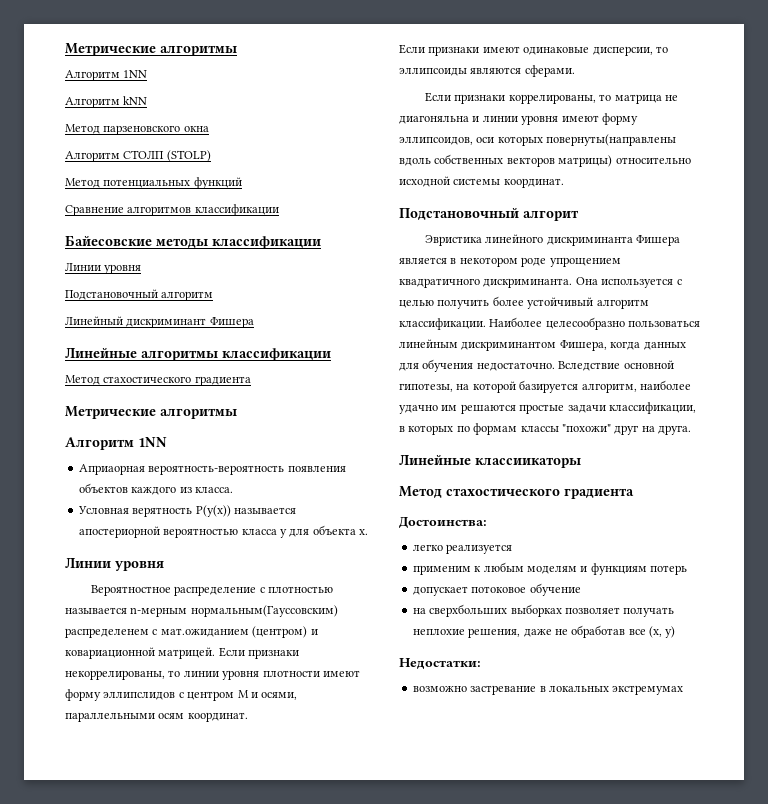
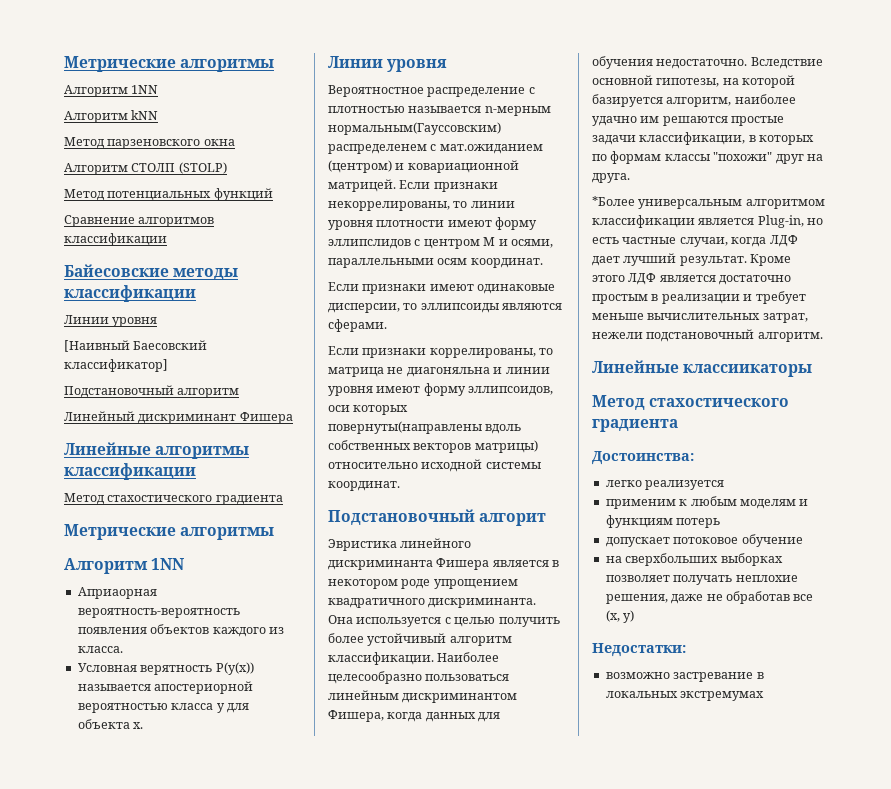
(142, 269) none -> [64,340,208,352] [64,359,168,372] // [Наивный Баесовский классификатор]
(691, 430) none -> [592,196,825,209] [592,215,824,228] [592,235,798,247] [592,253,792,266] [592,273,792,285] [592,291,806,304] [592,313,808,323] [592,329,823,342] // *Более универсальным алгоритмом классификации является Plug-in, но есть частные случаи, когда ЛДФ дает лучший результат. Кроме этого ЛДФ является достаточно простым в реализации и требует меньше вычислительных затрат, нежели подстановочный алгоритм.

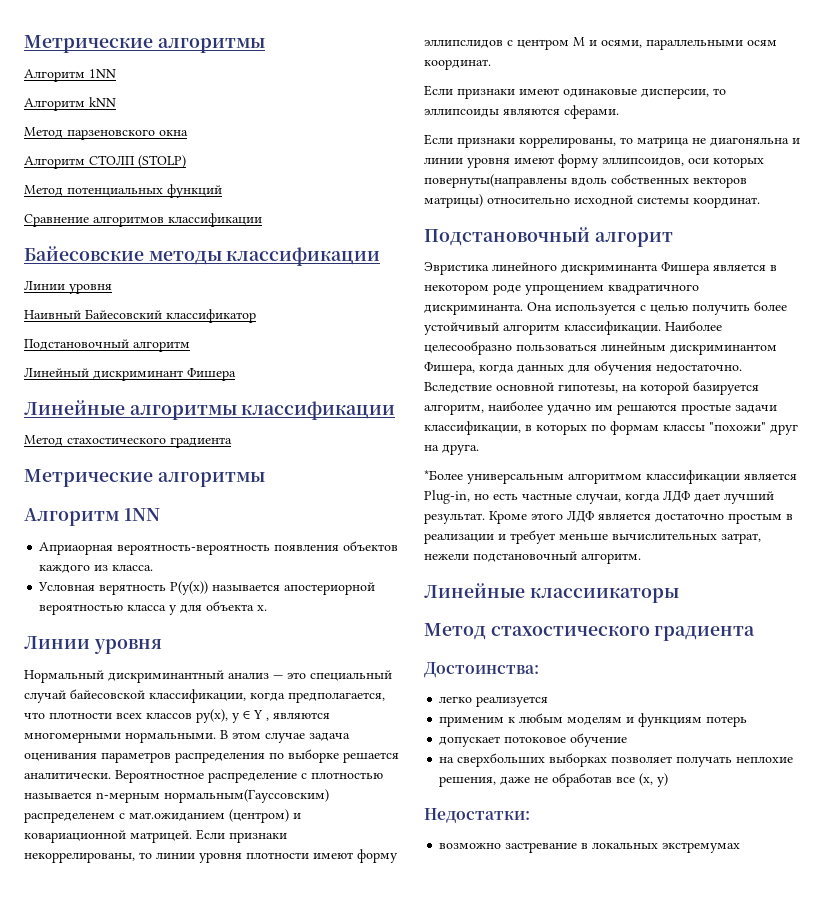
[64,340,208,352] [64,359,168,372] [Наивный Баесовский классификатор] -> [24,309,256,323] Наивный Байесовский классификатор
(448, 65) none -> [24,670,392,683] [24,689,385,703] [24,709,330,723] [24,730,350,743] [24,749,399,763] [24,772,111,779] Нормальный дискриминантный анализ — это специальный случай байесовской классификации, когда предполагается, что плотности всех классов py(x), y ∈ Y , являются многомерными нормальными. В этом случае задача оценивания параметров распределения по выборке решается аналитически.

